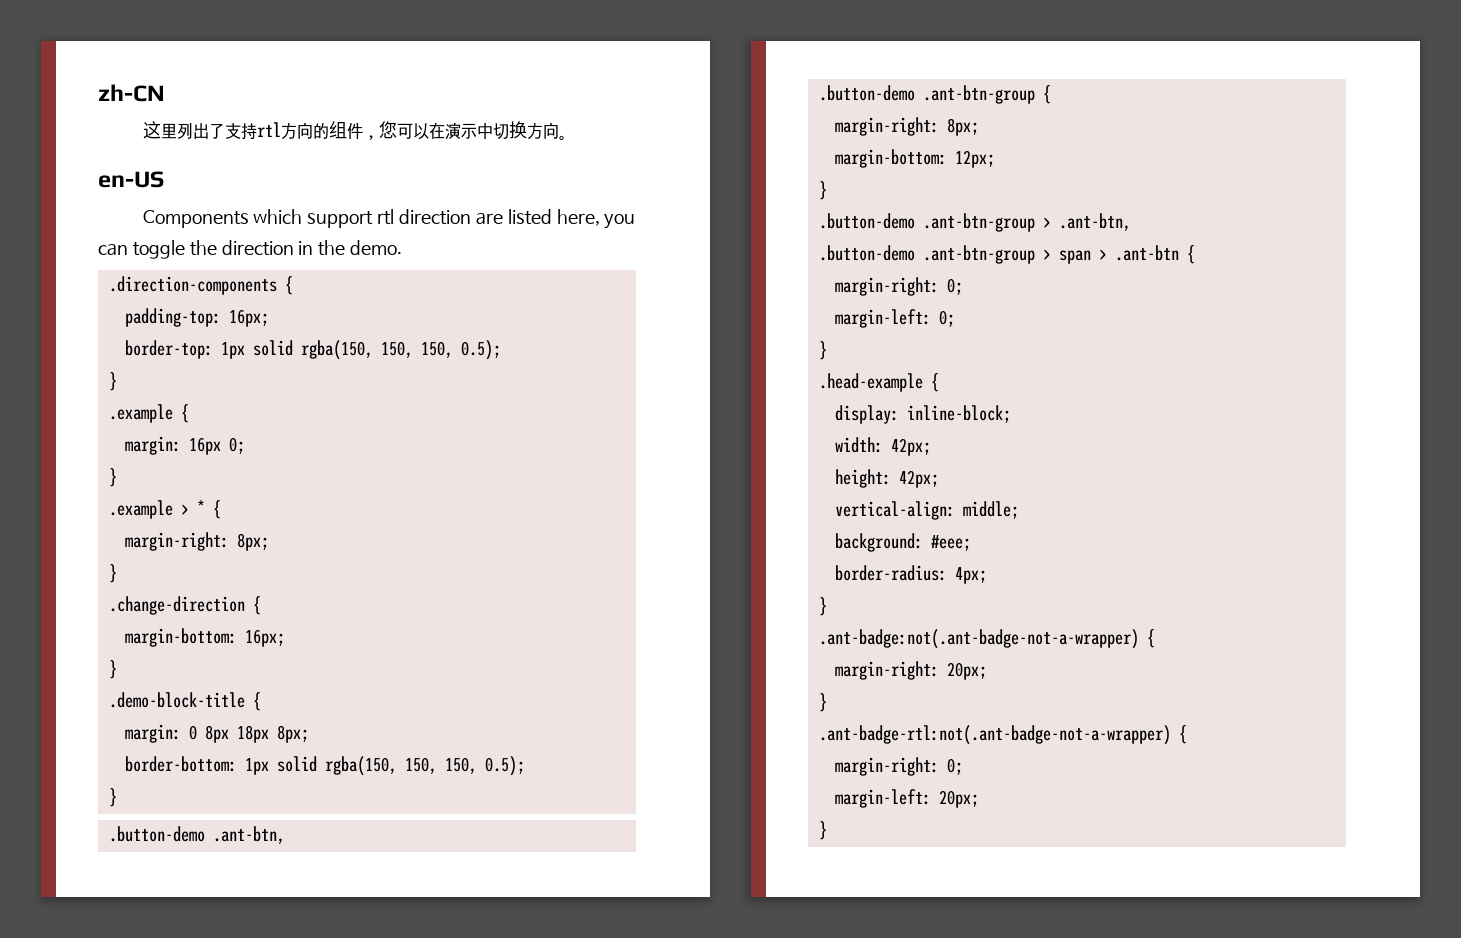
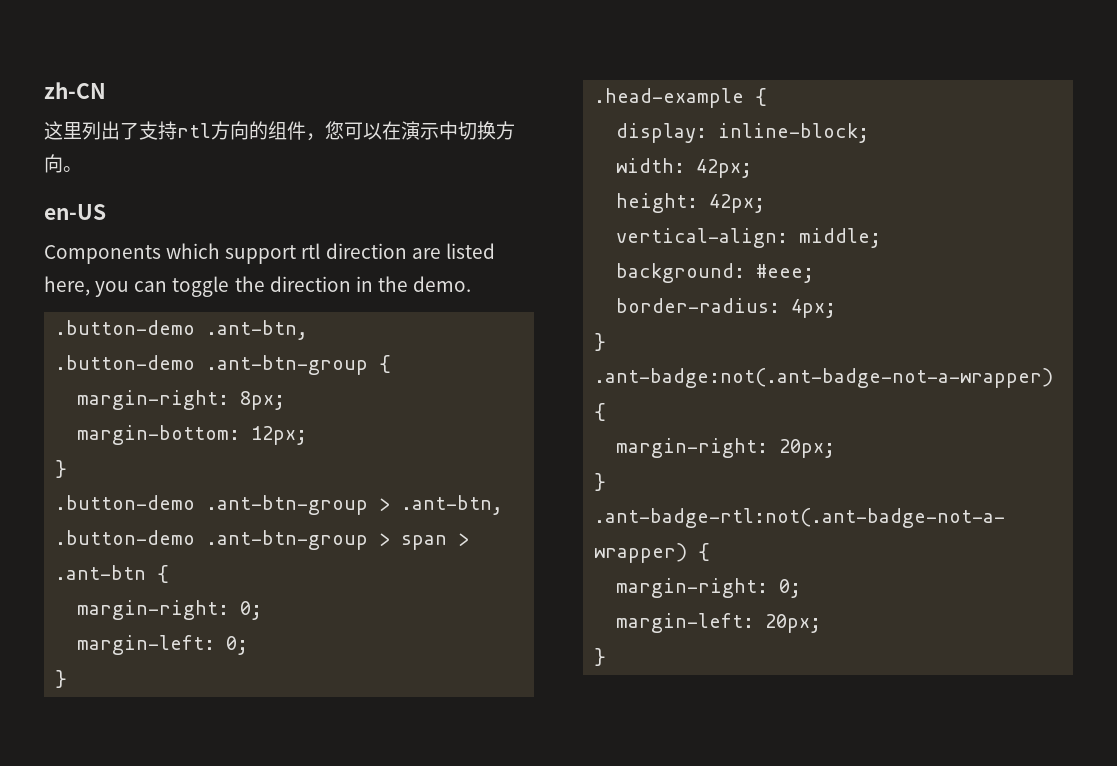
[108,276,293,295] [124,308,269,327] [124,340,501,360] [108,372,117,391] [108,404,189,423] [124,436,245,455] [108,468,117,487] [108,500,221,519] [124,532,269,551] [108,564,117,583] [108,596,261,615] [124,628,285,647] [108,660,117,679] [108,692,261,711] [124,724,309,743] [124,756,525,776] [108,788,117,807] // .direction-components { // padding-top: 16px; // border-top: 1px solid rgba(150, 150, 150, 0.5); // } // .example { // margin: 16px 0; // } // .example > * { // margin-right: 8px; // } // .change-direction { // margin-bottom: 16px; // } // .demo-block-title { // margin: 0 8px 18px 8px; // border-bottom: 1px solid rgba(150, 150, 150, 0.5); // } -> (472, 284) none

